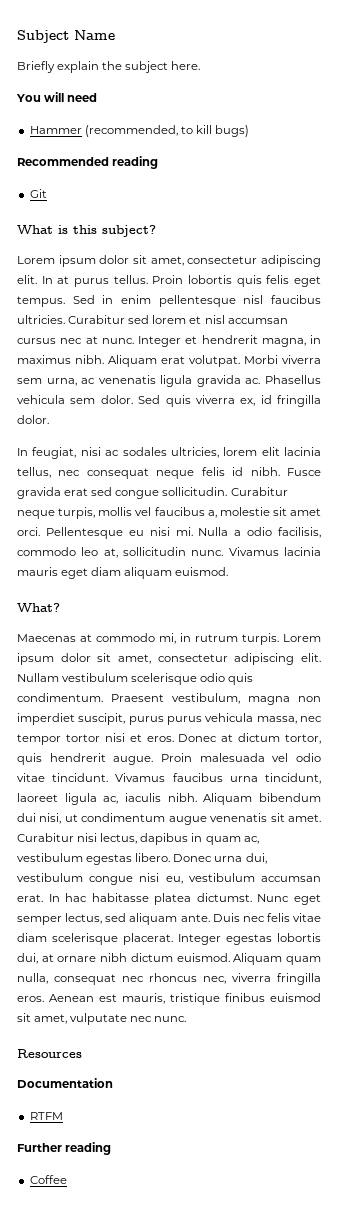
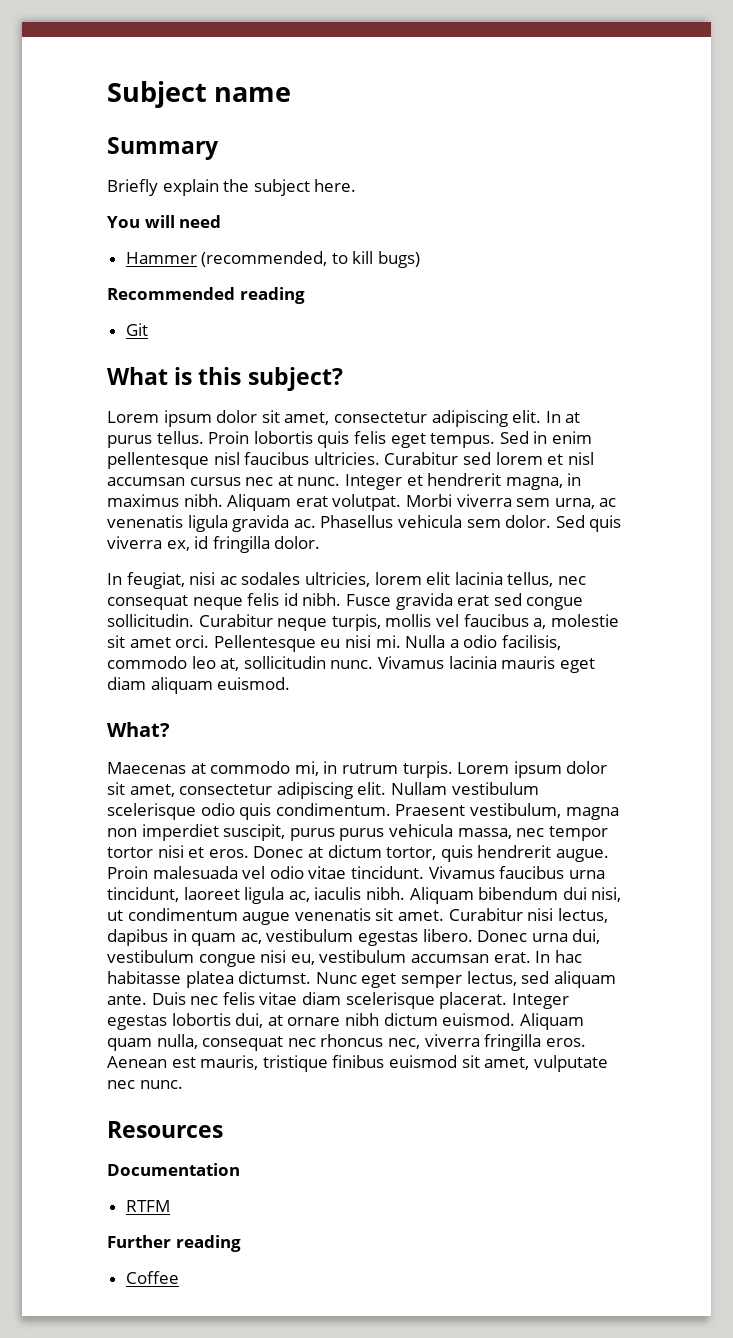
[74,30,115,40] Name -> [214,87,292,102] [107,137,219,160] name // Summary

